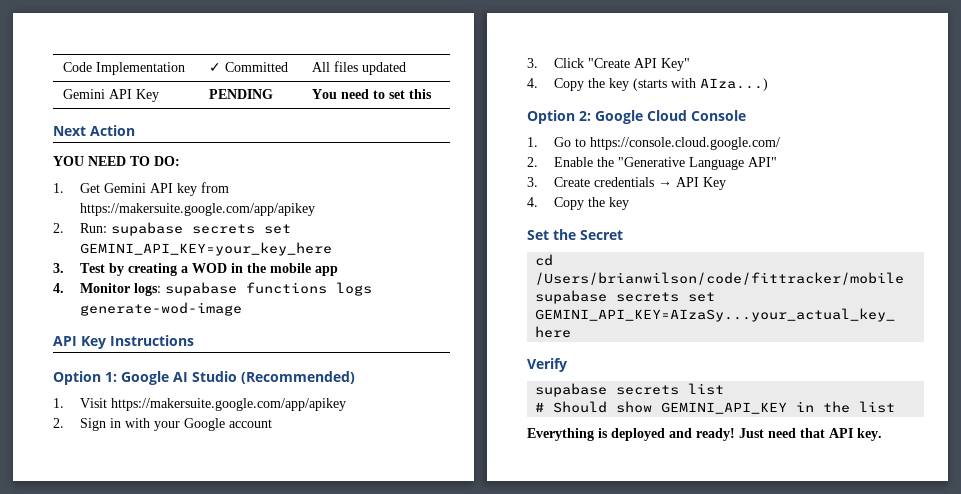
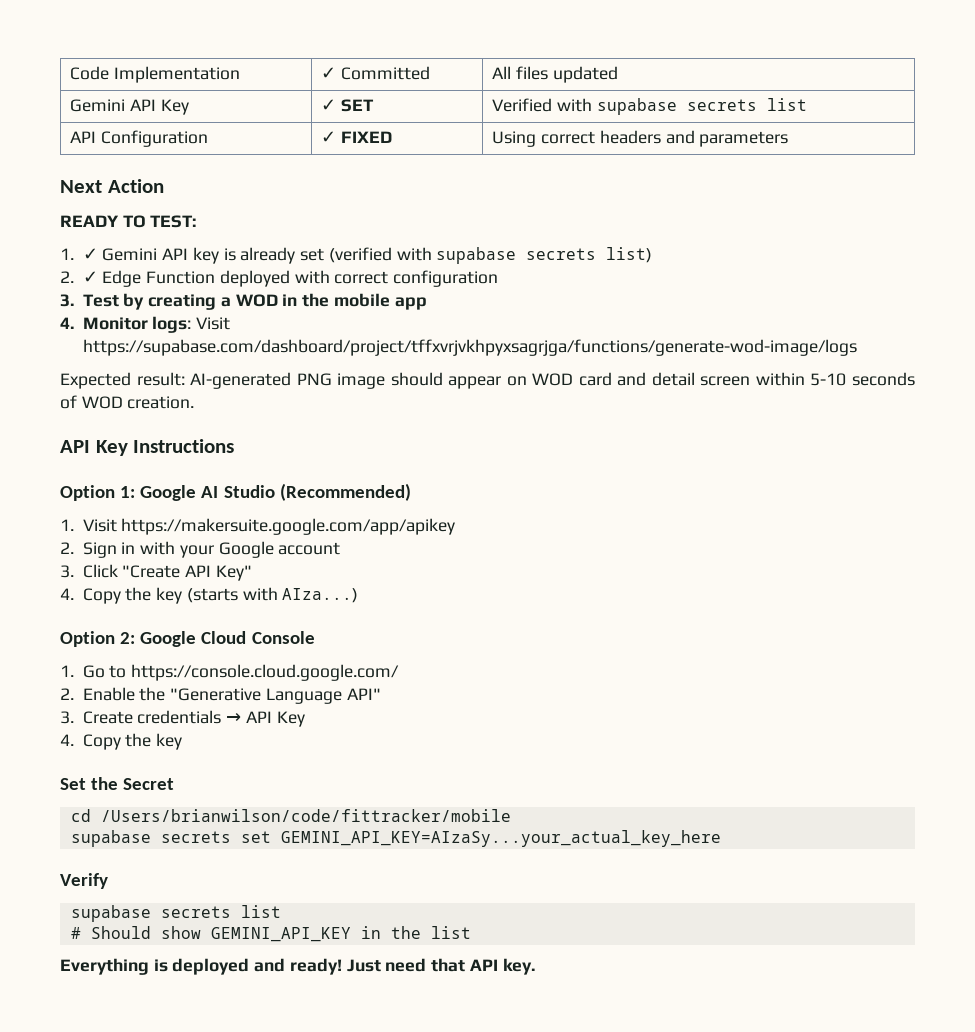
[208,89,273,99] [311,89,432,99] [53,125,135,136] [53,156,180,166] [53,183,100,193] PENDING | You need to set this // Next Action // YOU NEED TO DO: // 1. Get -> [321,99,375,112] [492,98,807,115] [70,130,209,147] [321,131,393,143] [492,130,789,147] [60,179,164,193] [60,215,197,228] [60,248,98,260] ✓ SET | Verified with supabase secrets list // API Configuration | ✓ FIXED | Using correct headers and parameters // Next Action // READY TO TEST: // 1. ✓
[200,182,229,193] [79,203,315,216] [53,222,291,236] [79,242,332,256] from https://makersuite.google.com/app/apikey // 2. Run: supabase secrets set GEMINI_API_KEY=your_key_here -> [223,247,653,264] [60,270,499,287] is already set (verified with supabase secrets list) // 2. ✓ Edge Function deployed with correct configuration
[164,282,372,296] [79,302,242,316] supabase functions logs generate-wod-image -> [196,317,231,330] [82,339,857,356] [60,372,915,389] [60,395,195,409] Visit https://supabase.com/dashboard/project/tffxvrjvkhpyxsagrjga/functions/generate-wod-image/logs // Expected result: AI-generated PNG image should appear on WOD card and detail screen within 5-10 seconds of WOD creation.

